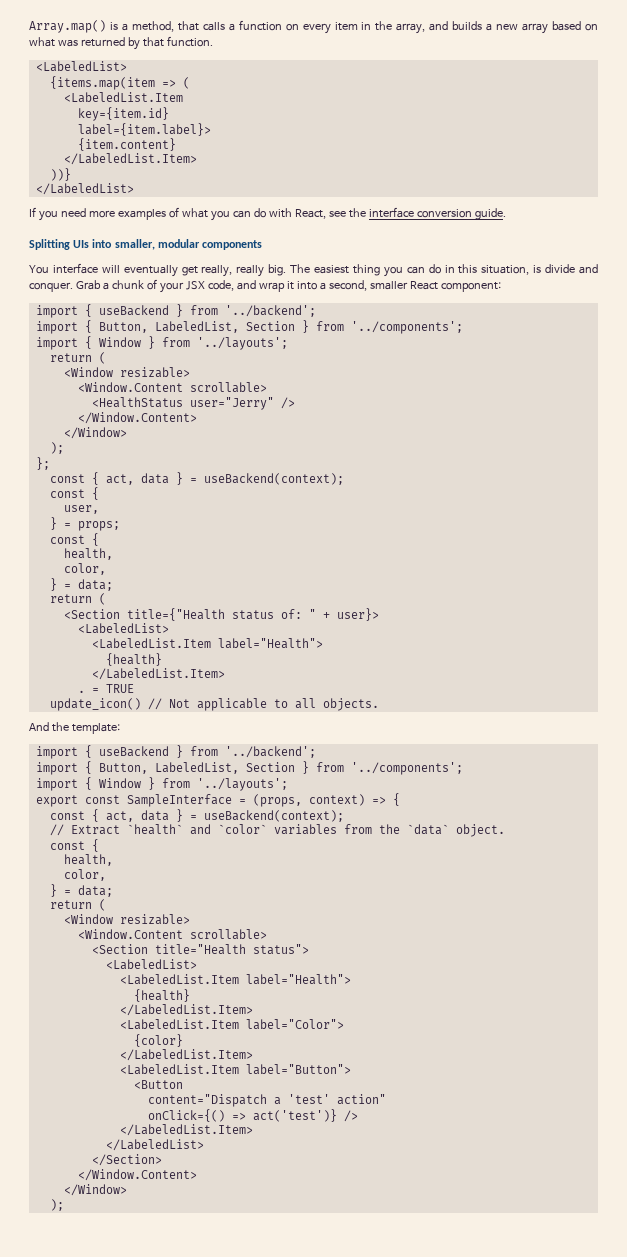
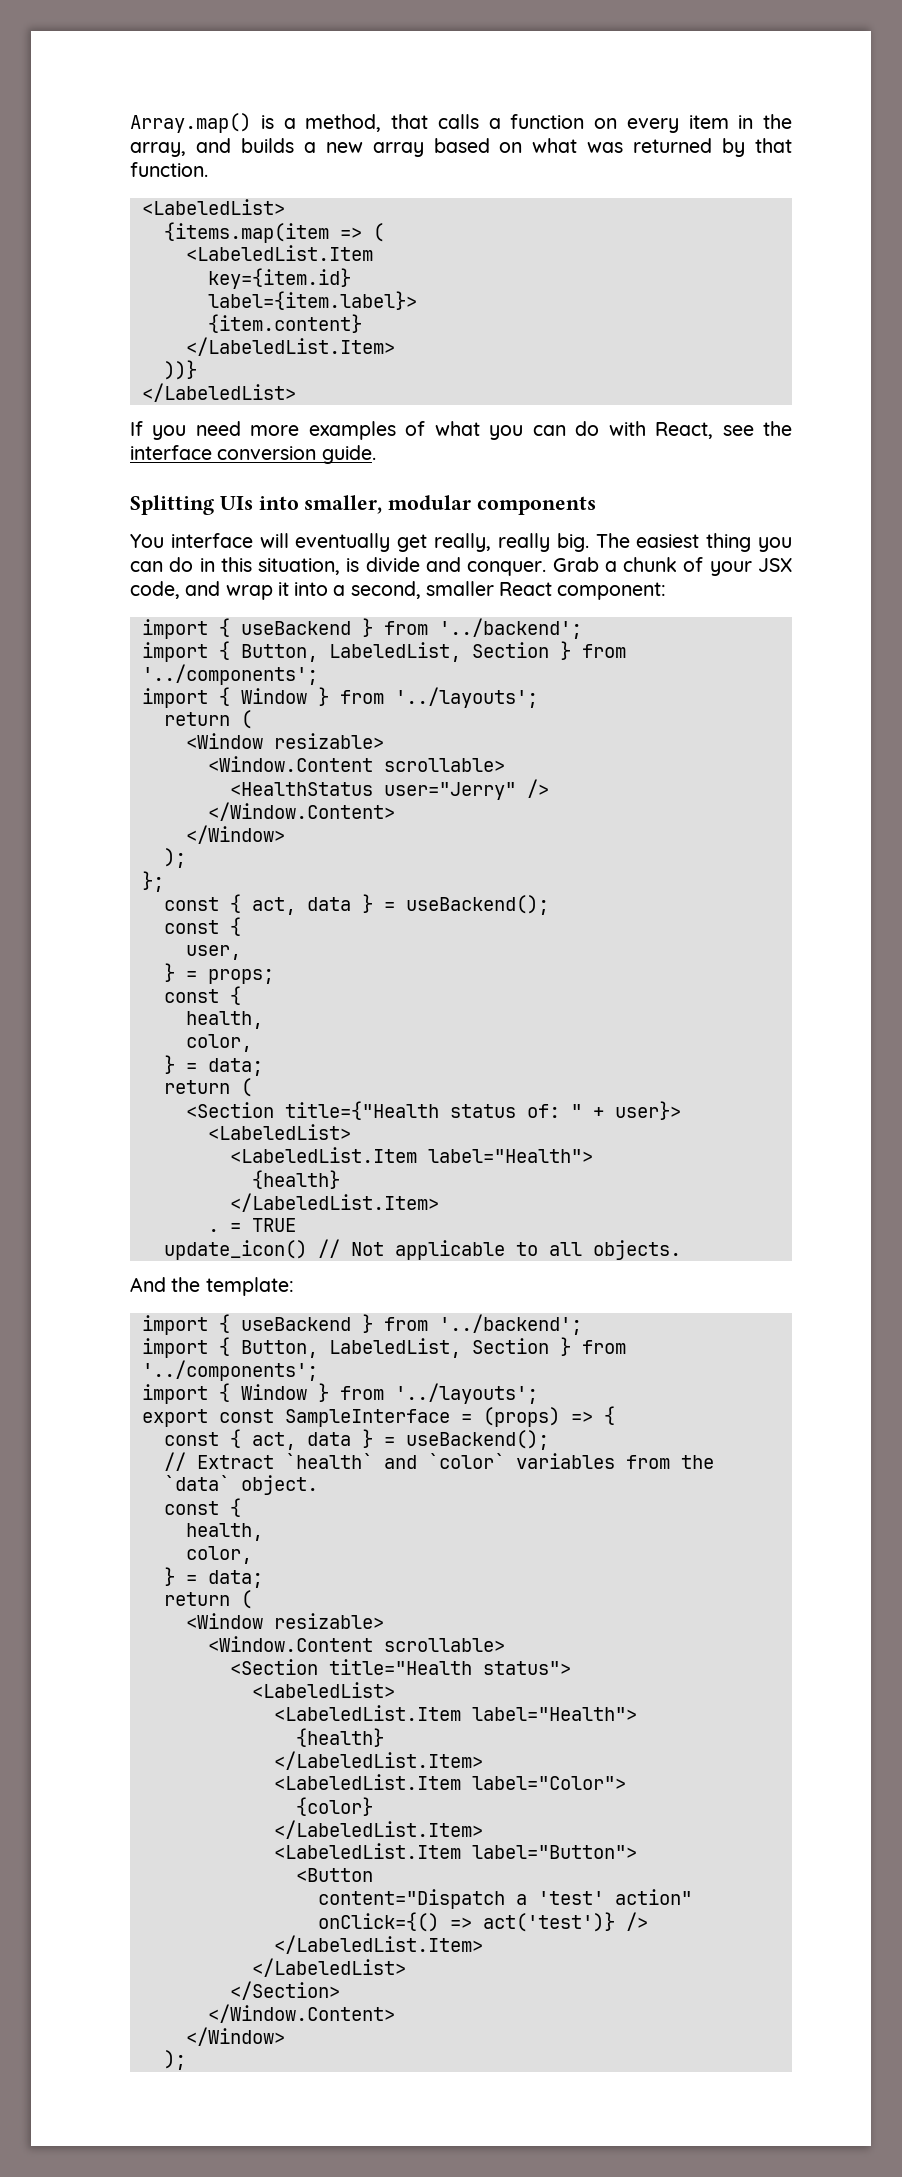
[203,473,344,485] useBackend(context); -> [405,895,549,915] useBackend();
[252,794,365,807] (props, context) -> [482,1407,560,1427] (props)
[203,810,344,822] useBackend(context); -> [405,1430,549,1450] useBackend();

